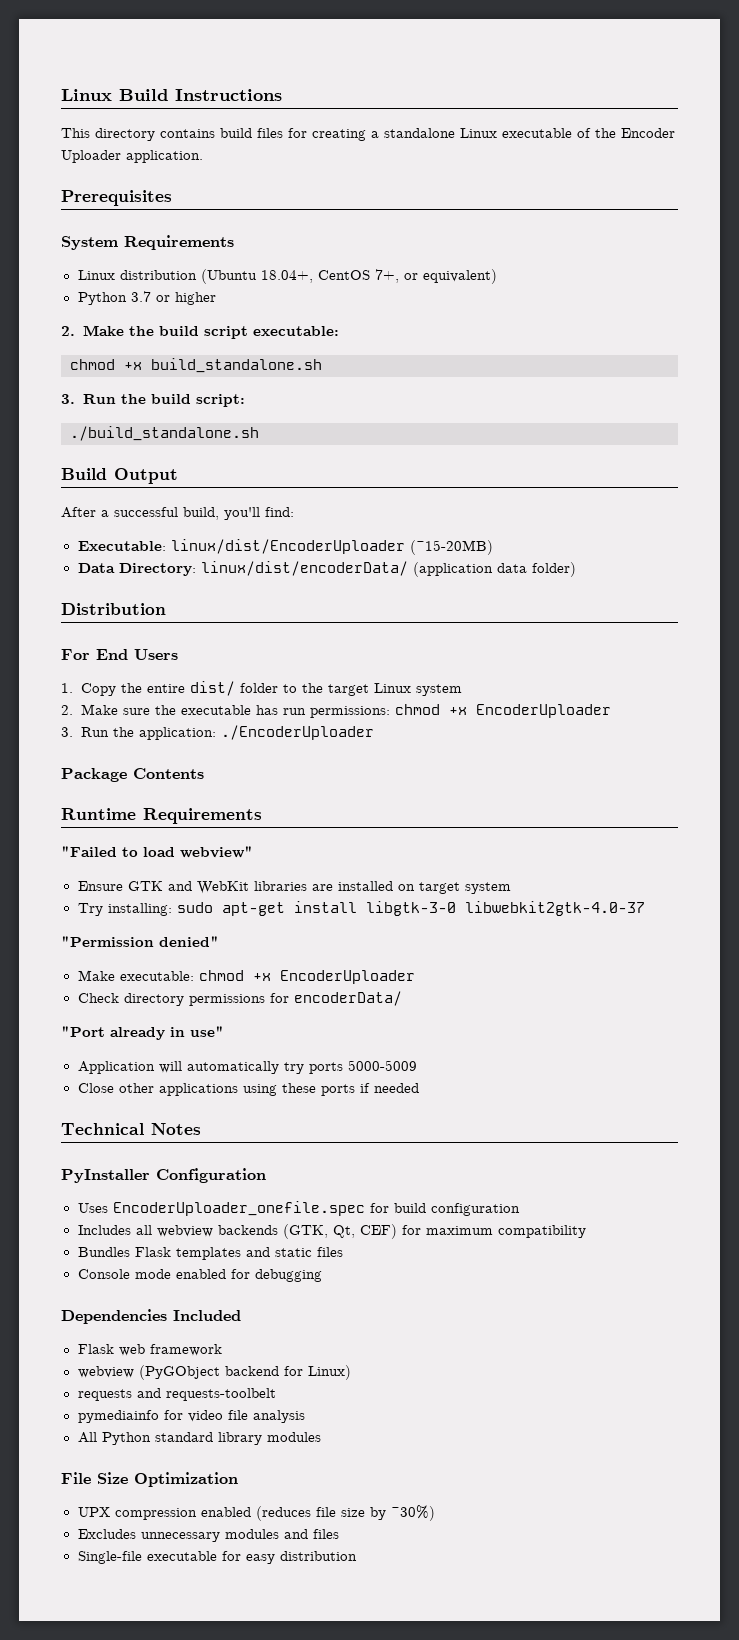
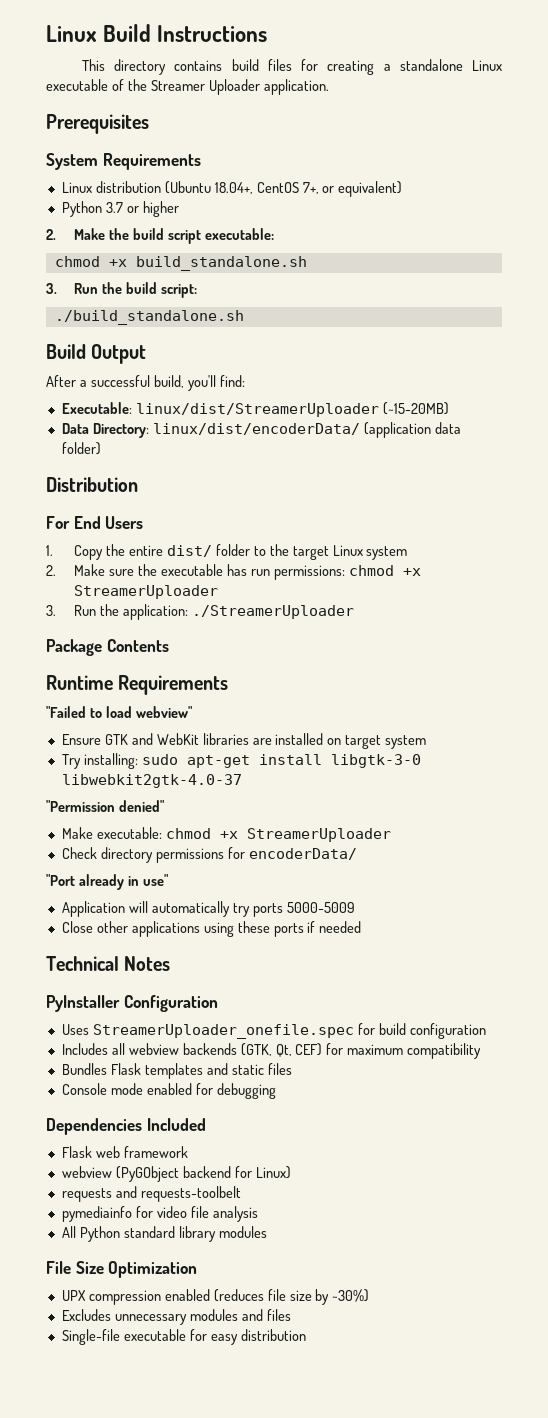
[621,128,675,138] Encoder -> [150,80,205,91] Streamer
[170,539,405,554] linux/dist/EncoderUploader -> [135,403,379,417] linux/dist/StreamerUploader
[475,704,611,718] EncoderUploader -> [74,585,219,599] StreamerUploader
[220,725,374,740] ./EncoderUploader -> [191,605,354,619] ./StreamerUploader
[279,970,415,984] EncoderUploader -> [246,828,391,842] StreamerUploader
[112,1201,365,1216] EncoderUploader_onefile.spec -> [92,1024,354,1039] StreamerUploader_onefile.spec

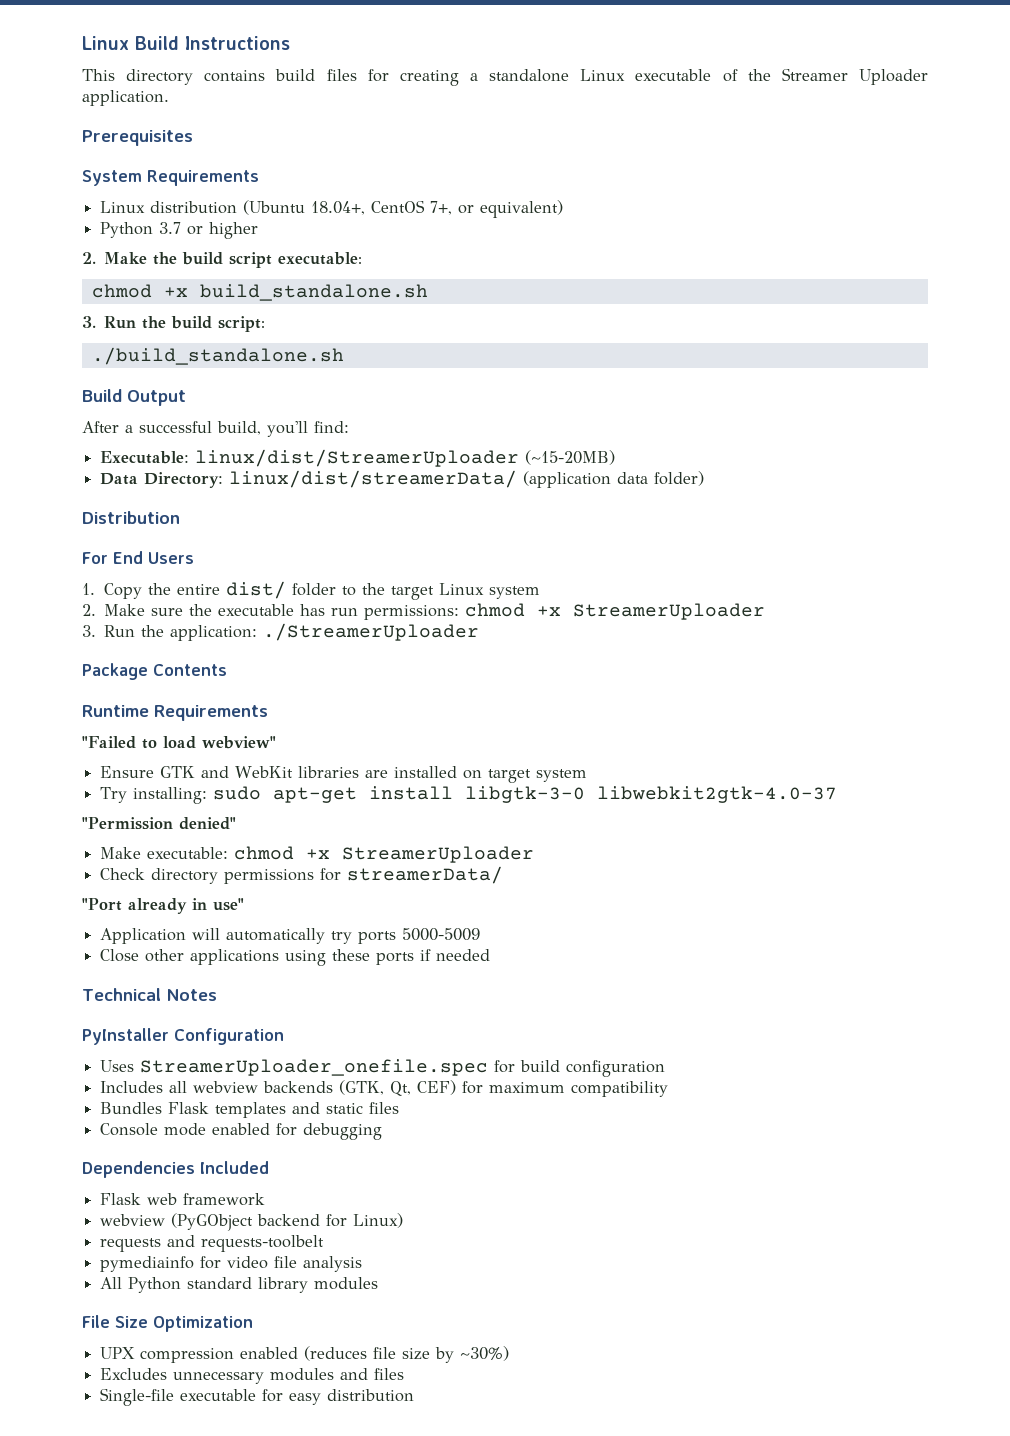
[152,423,360,435] linux/dist/encoderData/ -> [229,470,518,488] linux/dist/streamerData/
[248,848,357,860] encoderData/ -> [347,866,504,884] streamerData/

